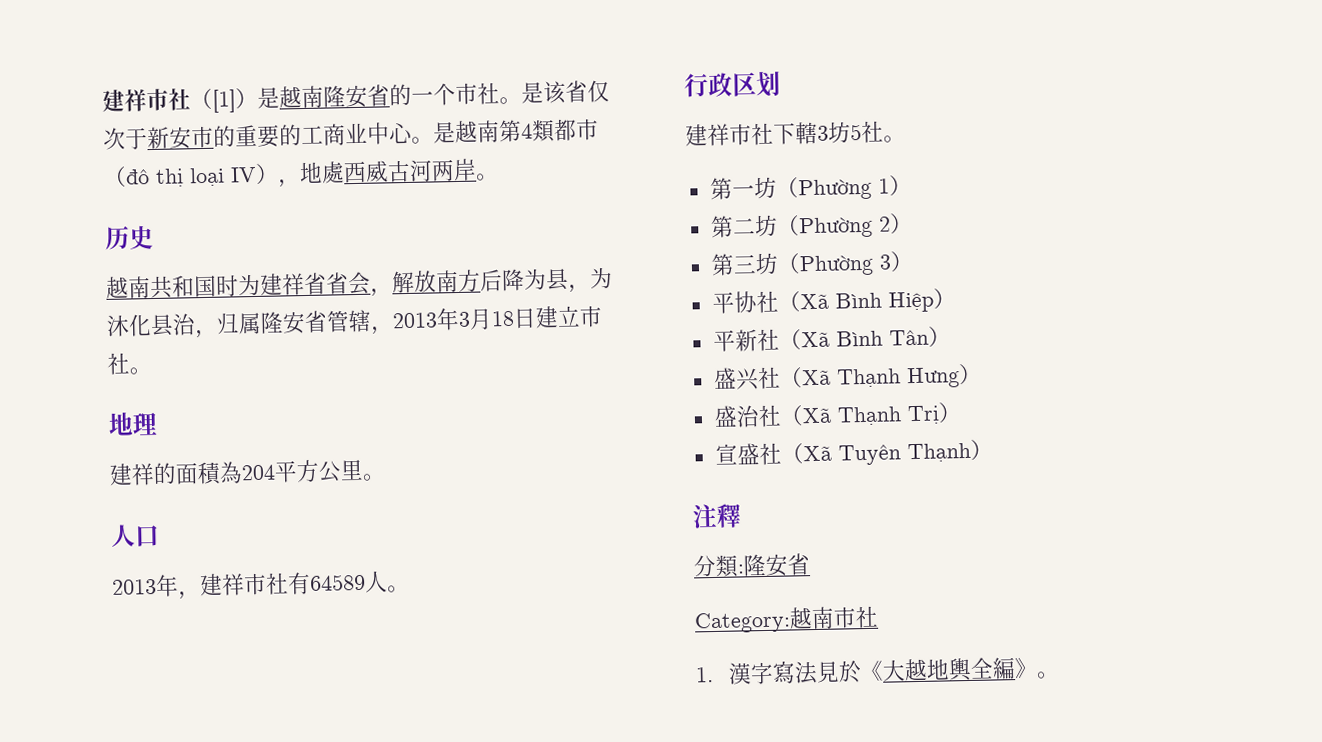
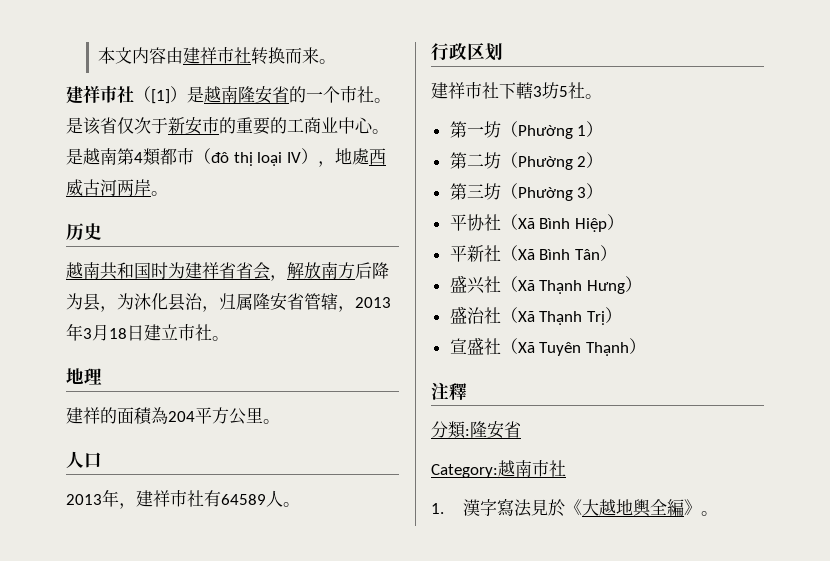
(102, 100) none -> [97,47,336,65] 本文内容由建祥市社转换而来。 //

